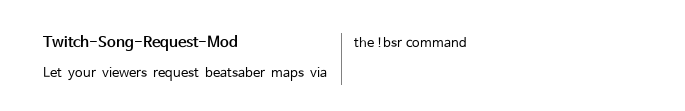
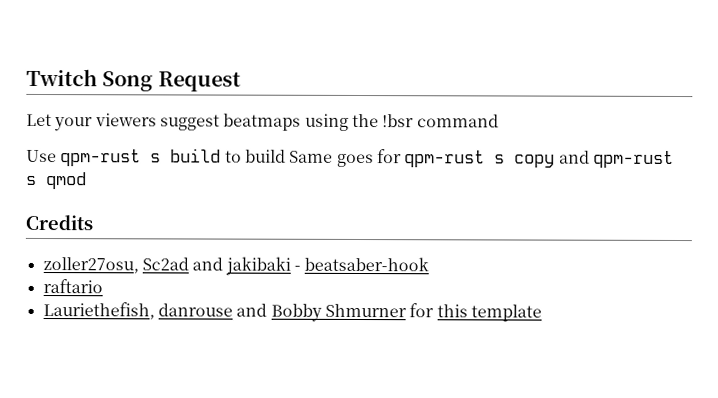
[43,35,238,51] Twitch-Song-Request-Mod -> [26,68,241,92] Twitch Song Request
[153,67,327,81] request beatsaber maps via -> [159,113,349,131] suggest beatmaps using
(467, 42) none -> [26,148,674,168] [26,172,87,190] [25,214,93,231] [42,256,430,276] [42,279,103,294] [42,302,542,322] // Use qpm-rust s build to build Same goes for qpm-rust s copy and qpm-rust s qmod // Credits // zoller27osu, Sc2ad and jakibaki - beatsaber-hook // raftario // Lauriethefish, danrouse and Bobby Shmurner for this template

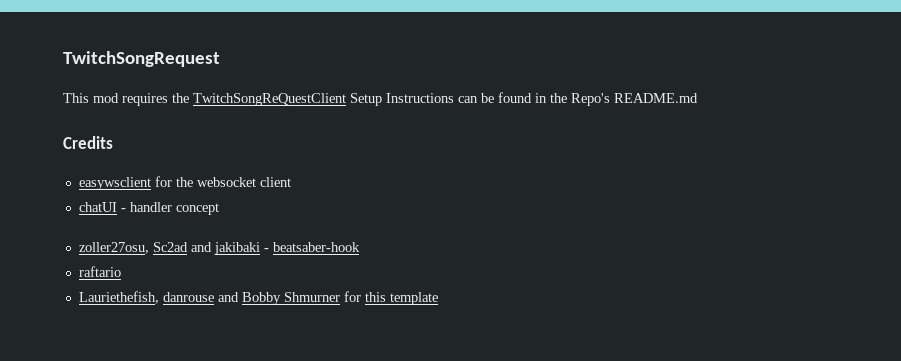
[26,68,241,92] [26,113,499,132] [26,148,674,168] [26,172,87,190] [25,214,93,231] Twitch Song Request // Let your viewers suggest beatmaps using the !bsr command // Use qpm-rust s build to build Same goes for qpm-rust s copy and qpm-rust s qmod // Credits -> [63,51,220,67] [63,92,698,106] [63,136,113,149] [78,176,291,190] [78,202,219,215] TwitchSongRequest // This mod requires the TwitchSongReQuestClient Setup Instructions can be found in the Repo's README.md // Credits // easywsclient for the websocket client // chatUI - handler concept

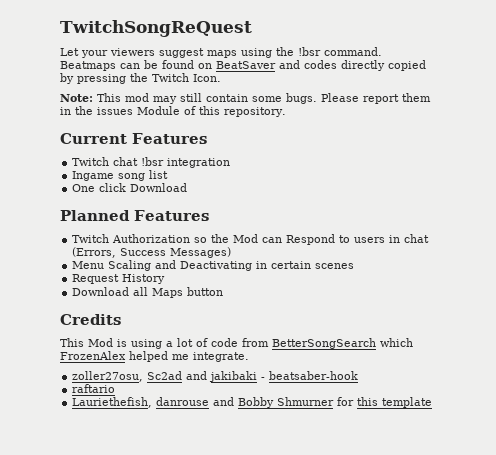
[63,51,220,67] [63,92,698,106] [63,136,113,149] [78,176,291,190] [78,202,219,215] TwitchSongRequest // This mod requires the TwitchSongReQuestClient Setup Instructions can be found in the Repo's README.md // Credits // easywsclient for the websocket client // chatUI - handler concept -> [60,20,252,37] [60,47,382,58] [60,60,426,71] [60,73,221,84] [60,93,431,104] [60,106,286,117] [60,133,207,144] [72,157,231,168] [72,170,169,181] [72,183,188,192] [60,210,209,221] [72,234,430,245] [72,247,232,258] [72,260,355,271] [72,274,166,284] [72,287,224,298] [60,314,121,325] [60,338,413,349] [60,351,249,362] TwitchSongReQuest // Let your viewers suggest maps using the !bsr command. Beatmaps can be found on BeatSaver and codes directly copied by pressing the Twitch Icon. // Note: This mod may still contain some bugs. Please report them in the issues Module of this repository. // Current Features // Twitch chat !bsr integration // Ingame song list // One click Download // Planned Features // Twitch Authorization so the Mod can Respond to users in chat (Errors, Success Messages) // Menu Scaling and Deactivating in certain scenes // Request History // Download all Maps button // Credits // This Mod is using a lot of code from BetterSongSearch which FrozenAlex helped me integrate.

